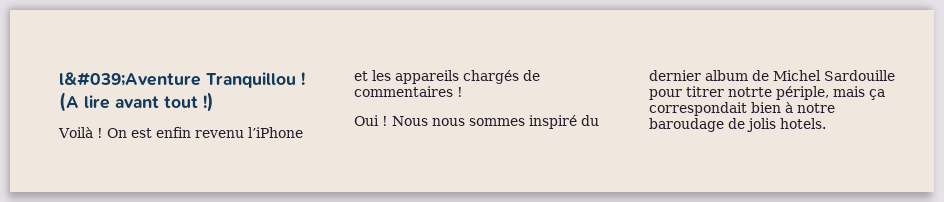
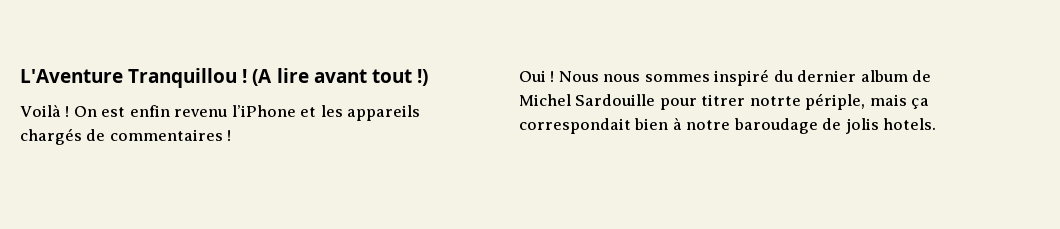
[59,72,201,86] l&#039;Aventure -> [20,69,123,83] L'Aventure

